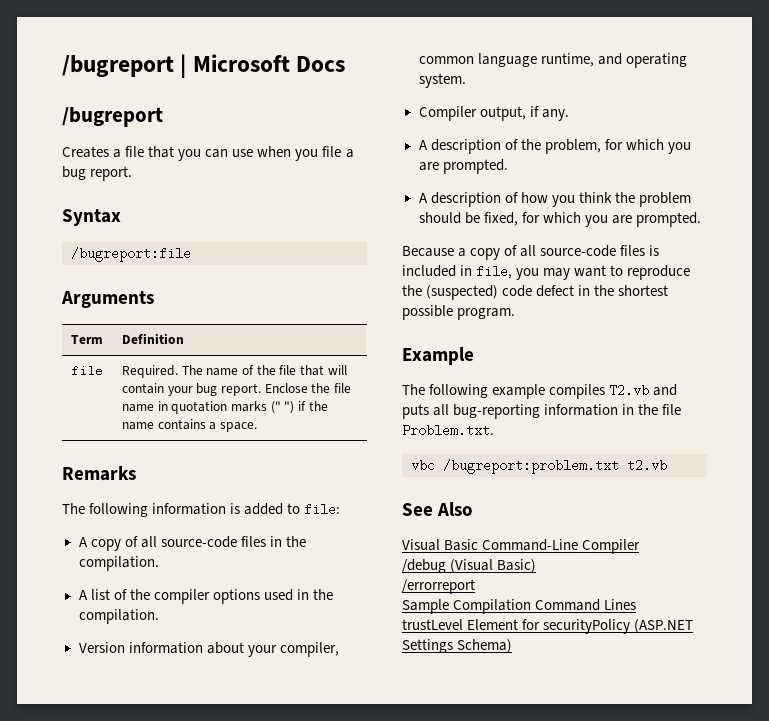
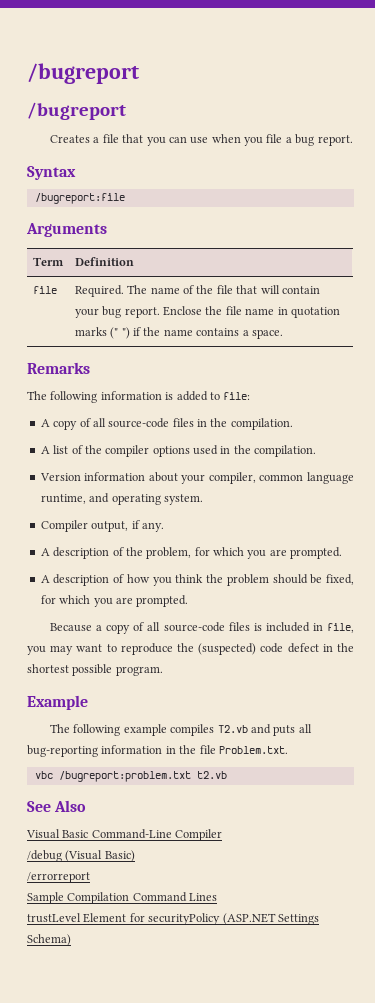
[62,54,346,78] /bugreport | Microsoft Docs -> [27,63,139,84] /bugreport

